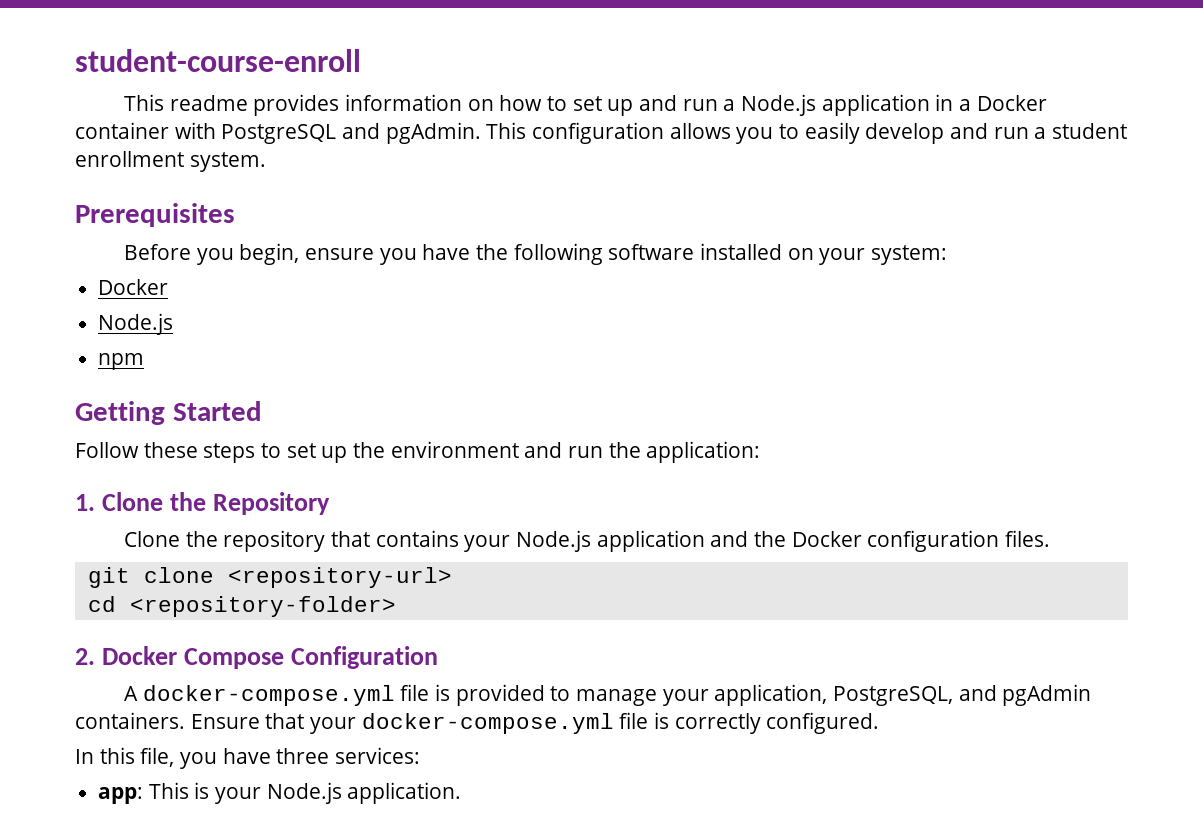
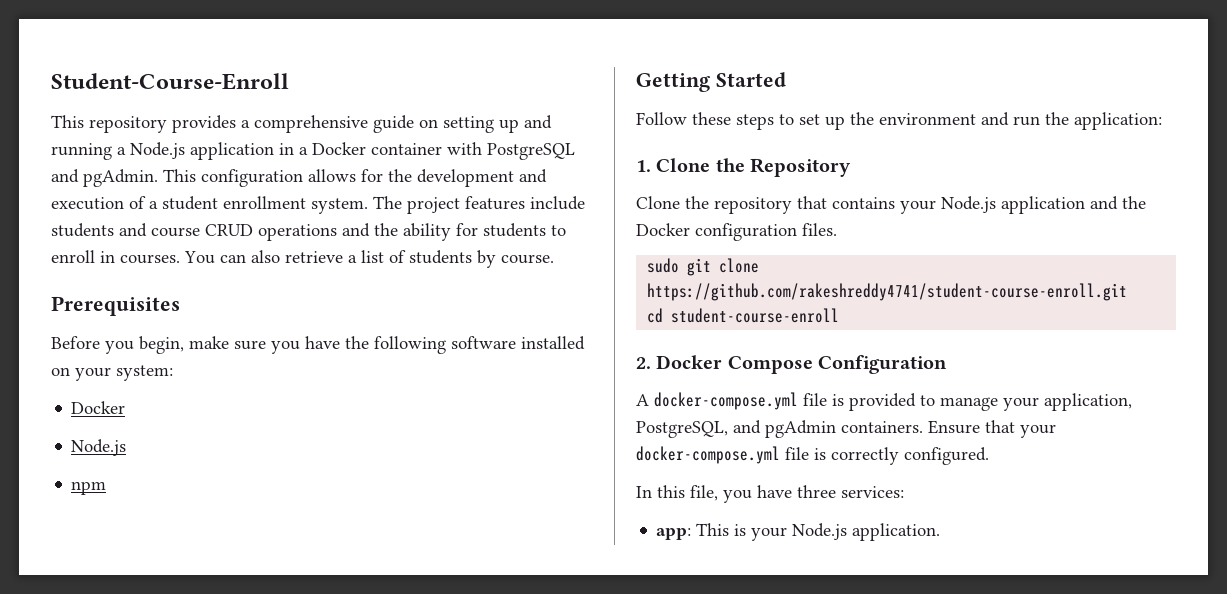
[75,49,361,72] [123,94,602,116] student-course-enroll // This readme provides information on how to set -> [51,73,289,90] [51,115,494,133] Student-Course-Enroll // This repository provides a comprehensive guide on setting
[682,99,718,111] run -> [51,143,112,160] running
[736,122,1128,144] [75,151,266,172] you to easily develop and run a student enrollment system. -> [361,169,547,187] [51,196,585,214] [51,223,566,241] [51,250,554,268] for the development and execution of a student enrollment system. The project features include students and course CRUD operations and the ability for students to enroll in courses. You can also retrieve a list of students by course.
[304,248,374,260] ensure -> [189,336,266,350] make sure
(1050, 538) none -> [647,258,680,273] sudo
[227,567,452,588] <repository-url> -> [647,283,1128,301] https://github.com/rakeshreddy4741/student-course-enroll.git
[129,596,396,617] <repository-folder> -> [671,308,840,323] student-course-enroll

